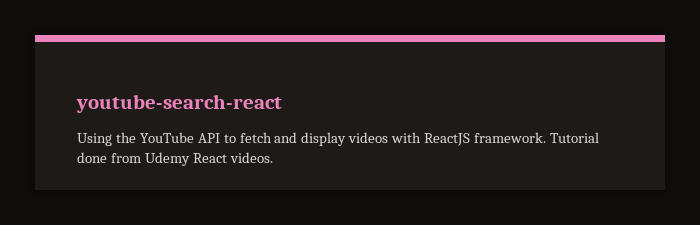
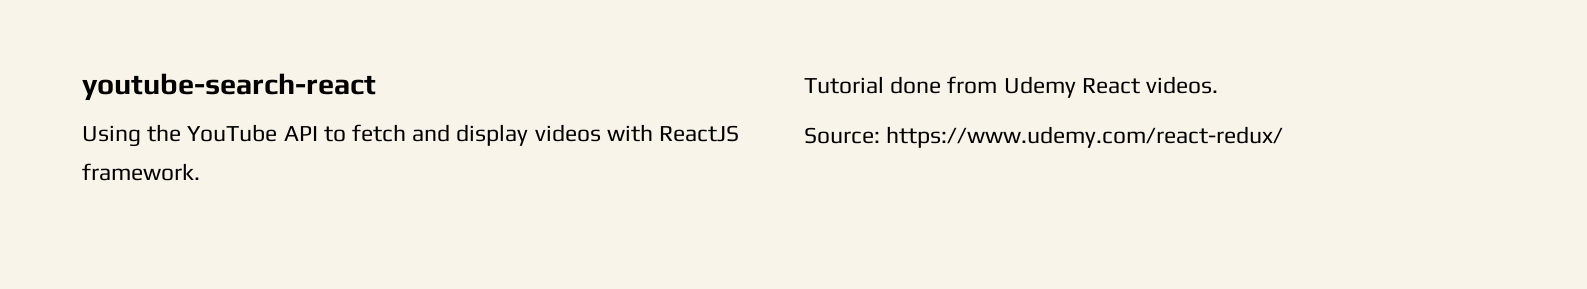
(547, 137) none -> (200, 172) //
(273, 157) none -> [804,126,1284,148] // Source: https://www.udemy.com/react-redux/

